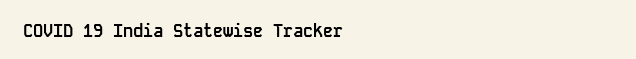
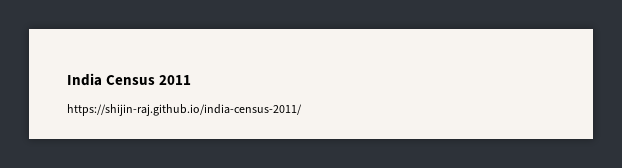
[23,22,343,37] COVID 19 India Statewise Tracker -> [67,73,192,86] [67,104,302,116] India Census 2011 // https://shijin-raj.github.io/india-census-2011/

